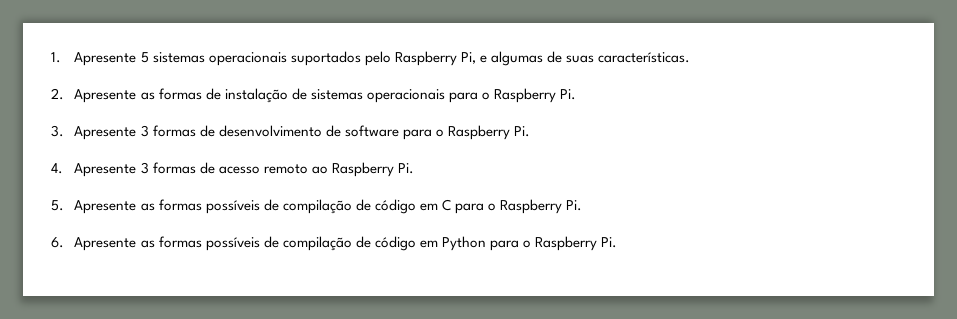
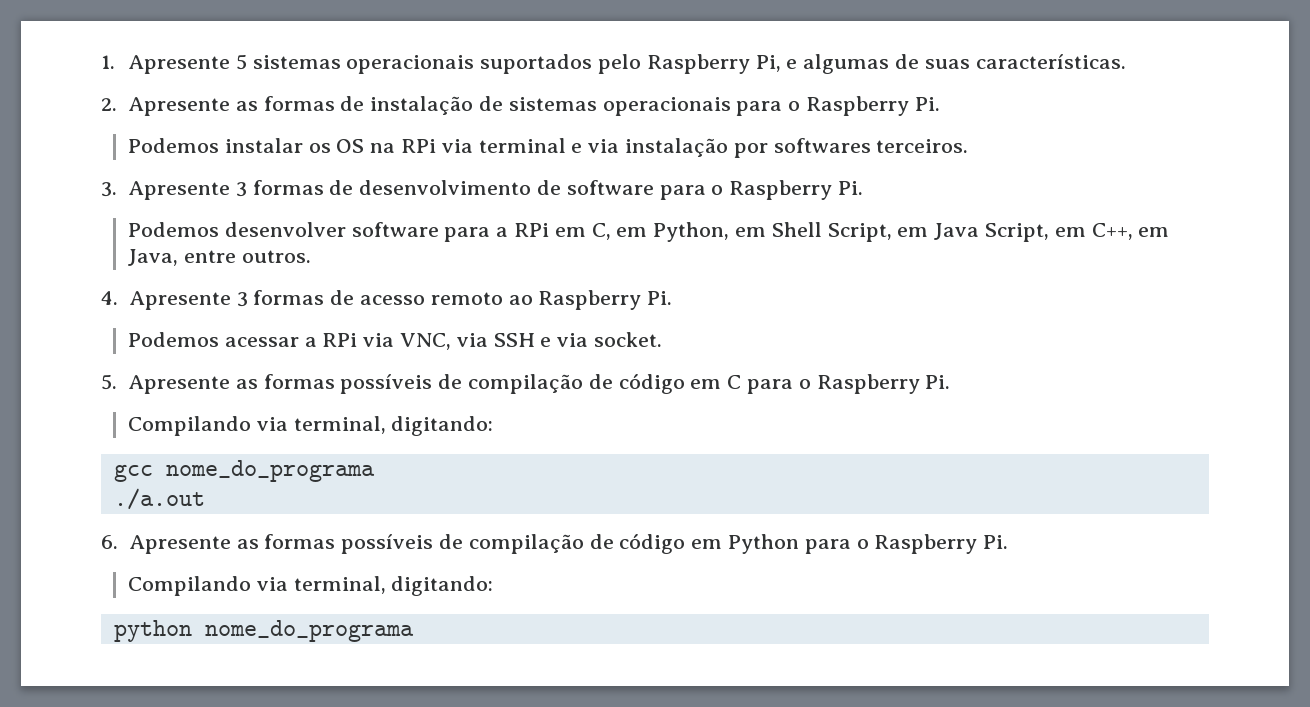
(577, 94) none -> [127,138,969,158] // Podemos instalar os OS na RPi via terminal e via instalação por softwares terceiros.
(530, 131) none -> [127,222,1170,242] [127,249,311,266] // Podemos desenvolver software para a RPi em C, em Python, em Shell Script, em Java Script, em C++, em Java, entre outros.
(414, 168) none -> [127,332,663,350] // Podemos acessar a RPi via VNC, via SSH e via socket.
(583, 205) none -> [127,416,494,436] [113,460,375,482] [113,488,205,510] // Compilando via terminal, digitando: // gcc nome_do_programa // ./a.out
(618, 242) none -> [127,576,494,596] [113,620,414,642] // Compilando via terminal, digitando: // python nome_do_programa

